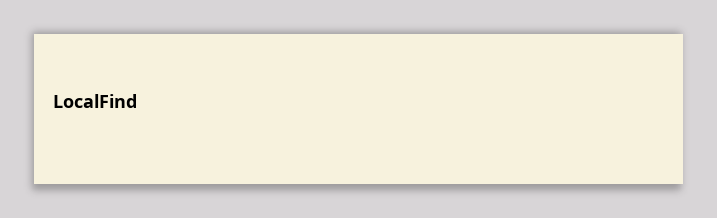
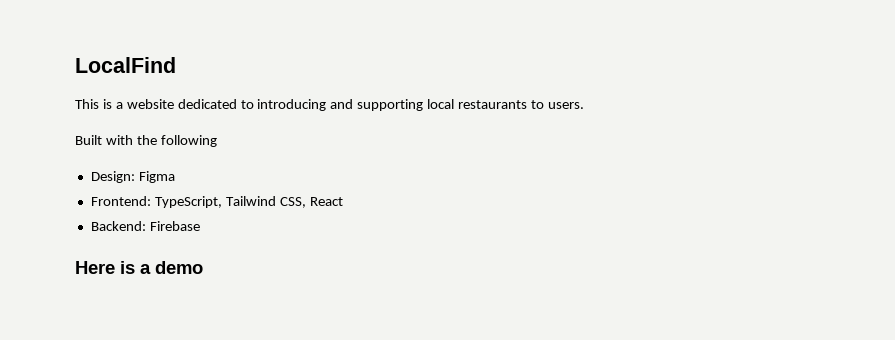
(137, 101) none -> [75,99,584,111] [75,135,217,147] [90,171,175,183] [90,196,343,208] [90,221,200,231] [75,261,203,274] // This is a website dedicated to introducing and supporting local restaurants to users. // Built with the following // Design: Figma // Frontend: TypeScript, Tailwind CSS, React // Backend: Firebase // Here is a demo

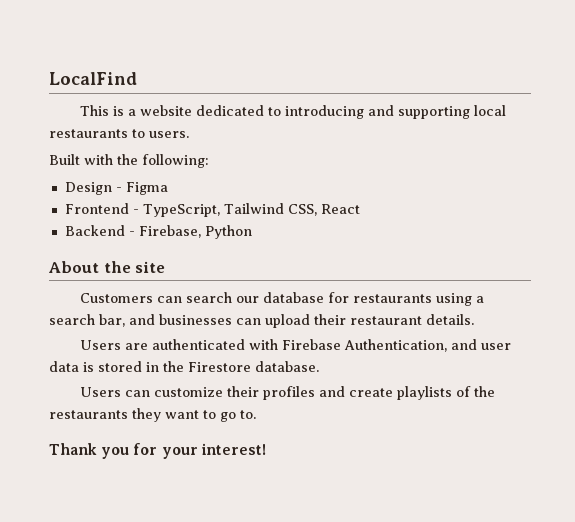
[160,135,217,147] [90,171,135,183] following // Design: -> [142,154,209,168] [64,182,122,195] following: // Design -
[90,196,151,206] Frontend: -> [64,203,139,214] Frontend -
[90,221,200,231] [75,261,203,274] Backend: Firebase // Here is a demo -> [64,225,252,239] [48,261,166,273] [79,292,484,306] [49,314,474,328] [79,339,511,352] [49,361,319,372] [79,386,495,400] [49,408,256,422] [49,443,266,459] Backend - Firebase, Python // About the site // Customers can search our database for restaurants using a search bar, and businesses can upload their restaurant details. // Users are authenticated with Firebase Authentication, and user data is stored in the Firestore database. // Users can customize their profiles and create playlists of the restaurants they want to go to. // Thank you for your interest!

